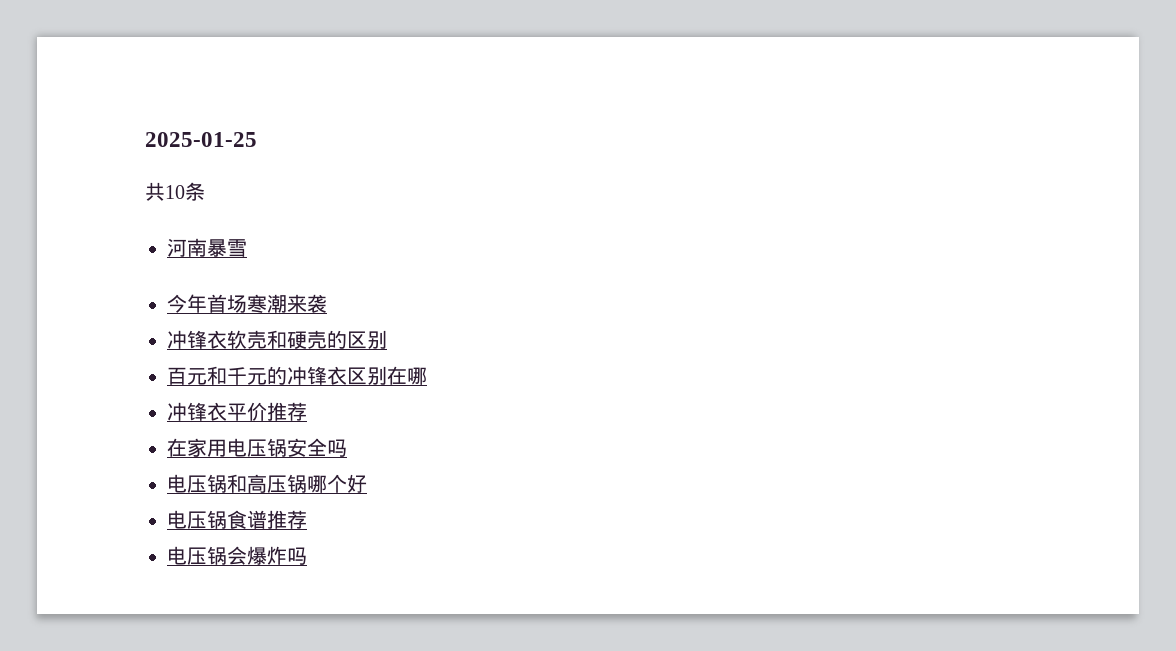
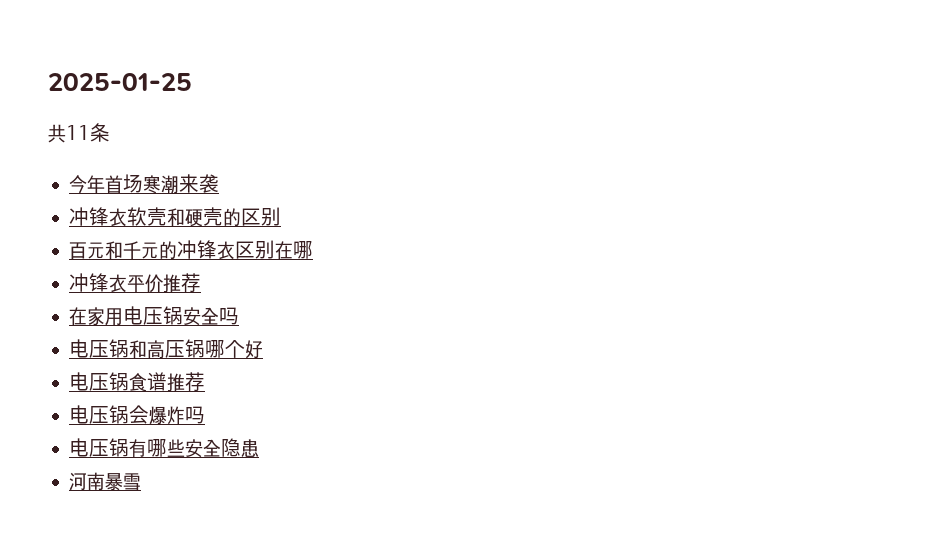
[165,185,185,199] 10 -> [66,125,90,140] 11
[167,238,247,257] // 河南暴雪 -> (110, 132) none
(307, 556) none -> [69,438,260,458] [69,472,142,491] // 电压锅有哪些安全隐患 // 河南暴雪

